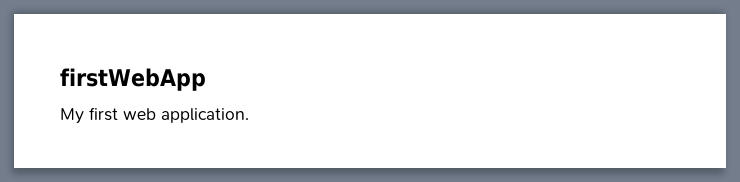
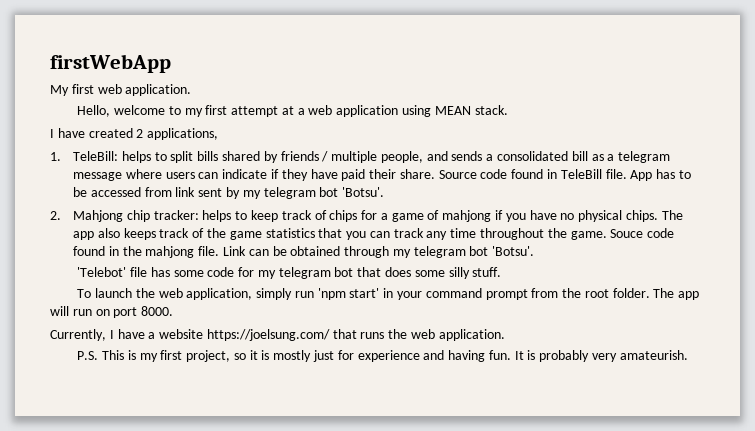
(249, 115) none -> [77,105,508,117] [50,128,219,140] [50,151,671,163] [73,169,691,181] [73,187,385,199] [50,210,683,222] [73,228,675,240] [73,246,535,258] [77,267,502,279] [77,288,700,300] [50,306,174,318] [50,329,505,341] [77,350,688,362] // Hello, welcome to my first attempt at a web application using MEAN stack. // I have created 2 applications, // 1. TeleBill: helps to split bills shared by friends / multiple people, and sends a consolidated bill as a telegram message where users can indicate if they have paid their share. Source code found in TeleBill file. App has to be accessed from link sent by my telegram bot 'Botsu'. // 2. Mahjong chip tracker: helps to keep track of chips for a game of mahjong if you have no physical chips. The app also keeps track of the game statistics that you can track any time throughout the game. Souce code found in the mahjong file. Link can be obtained through my telegram bot 'Botsu'. // 'Telebot' file has some code for my telegram bot that does some silly stuff. // To launch the web application, simply run 'npm start' in your command prompt from the root folder. The app will run on port 8000. // Currently, I have a website https://joelsung.com/ that runs the web application. // P.S. This is my first project, so it is mostly just for experience and having fun. It is probably very amateurish.

